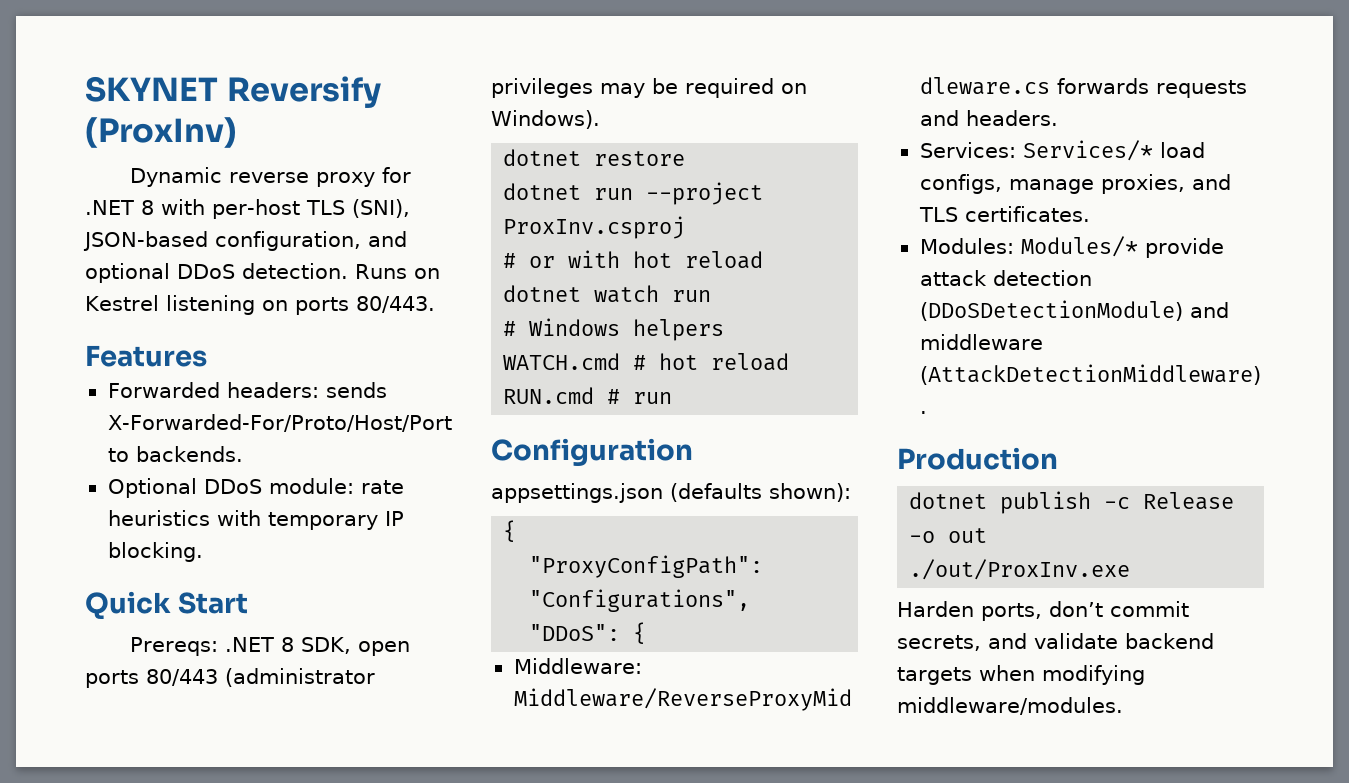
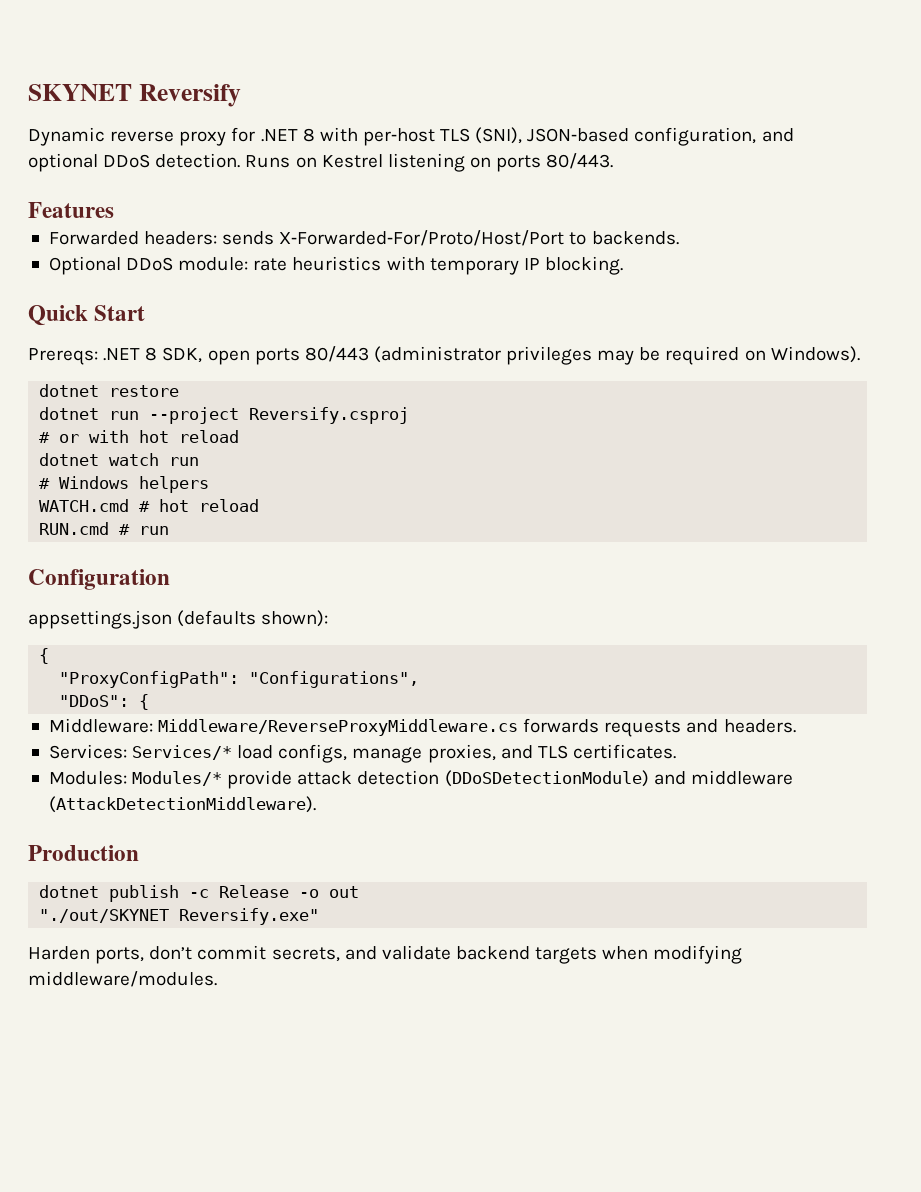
[85,117,237,148] (ProxInv) -> (241, 95) none
[503,216,686,239] ProxInv.csproj -> [249,407,410,424] Reversify.csproj
[909,559,1131,580] ./out/ProxInv.exe -> [39,908,320,925] "./out/SKYNET Reversify.exe"

